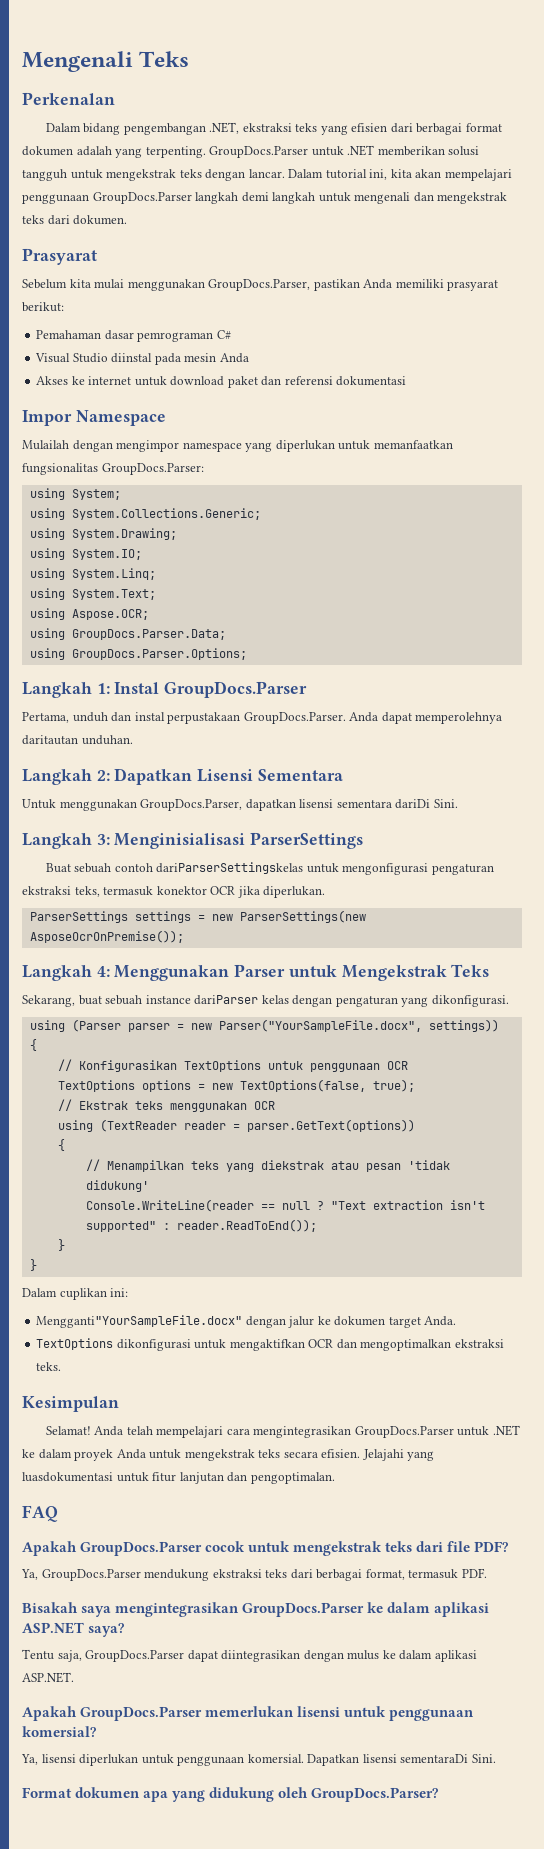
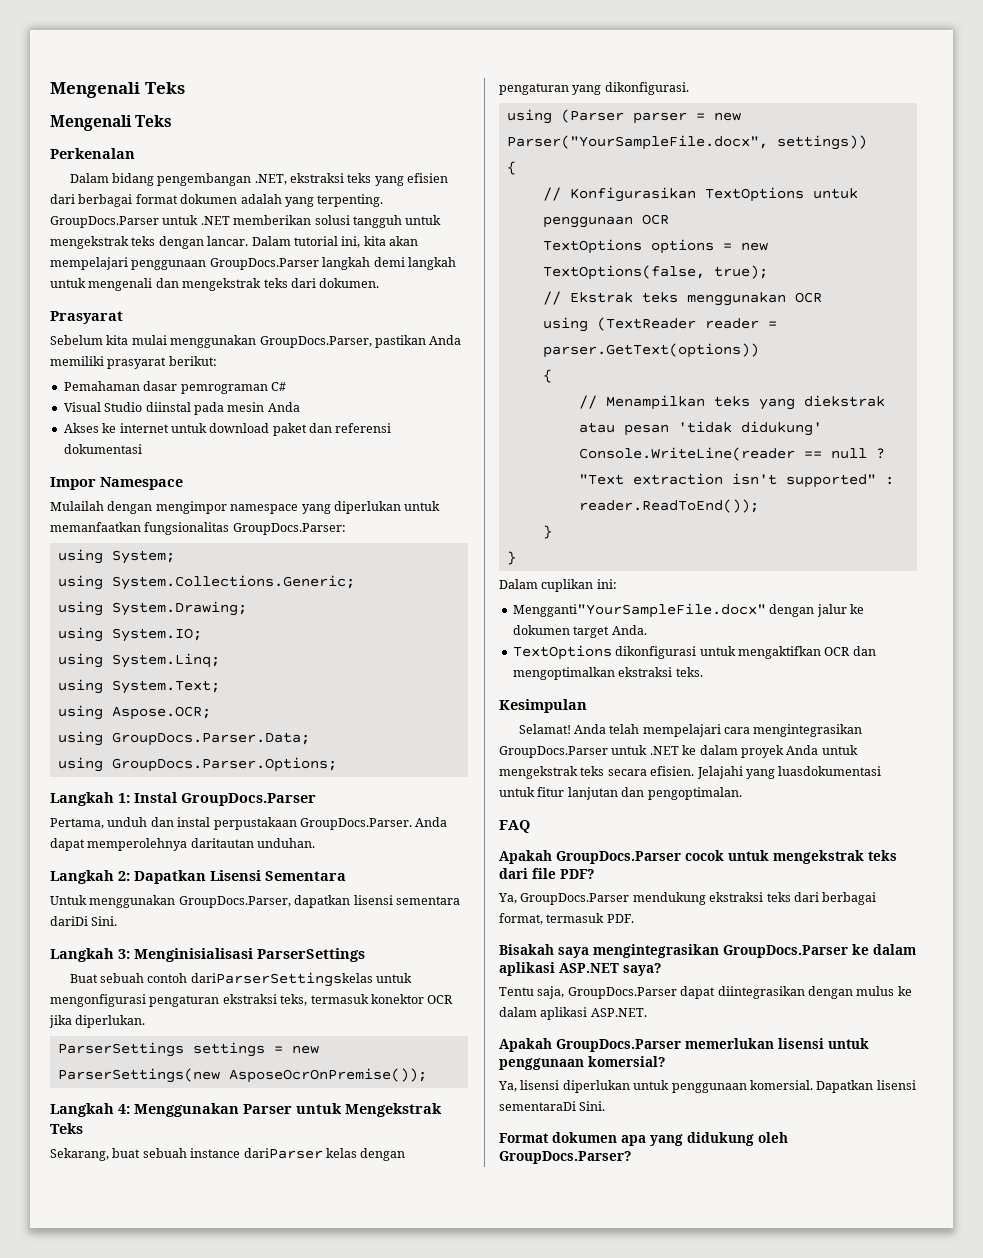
[22,51,190,72] Mengenali Teks -> [50,82,185,98] [50,115,173,131] Mengenali Teks // Mengenali Teks

